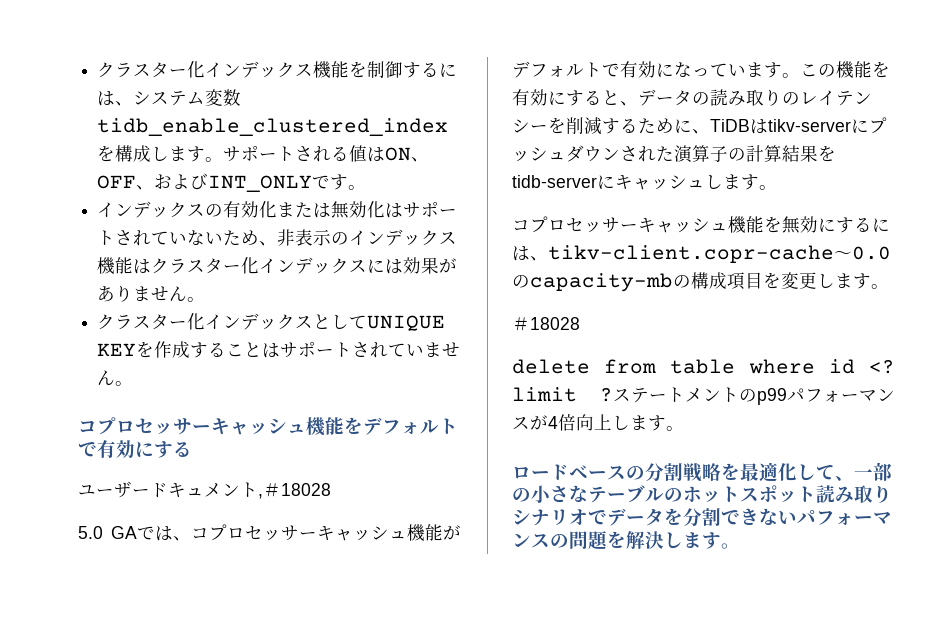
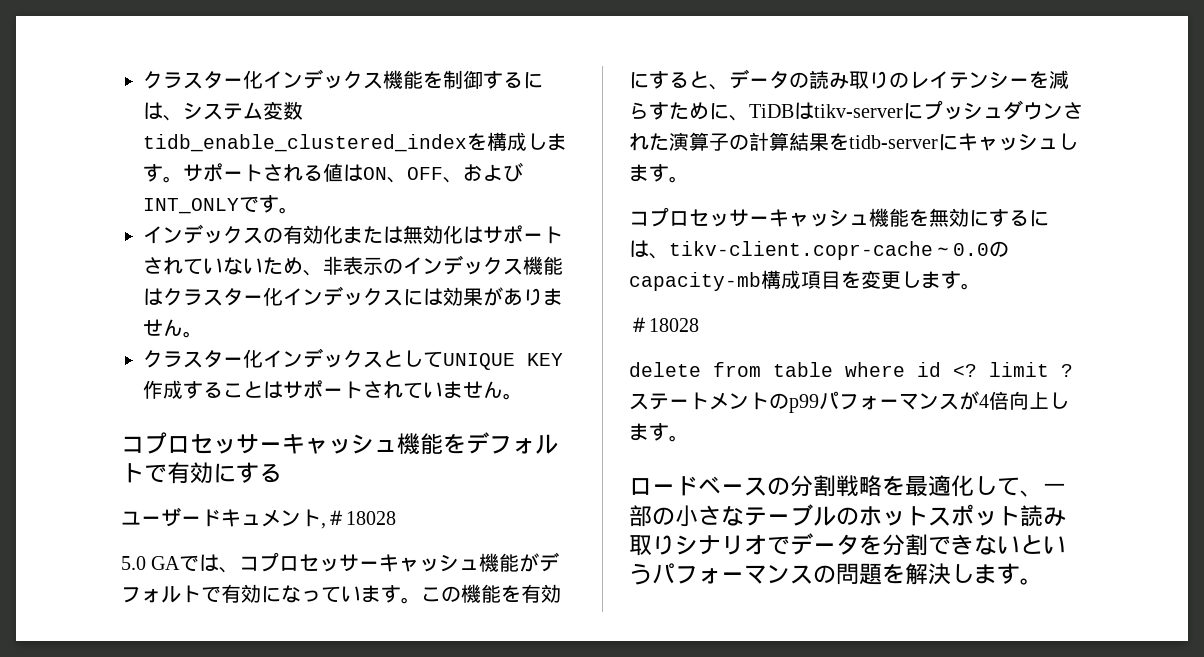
[136,341,155,358] を -> (563, 359) none
[566,117,638,135] 削減する -> [1049,70,1069,89] [629,102,669,120] 減らす
[673,275,691,288] の -> (761, 281) none
(797, 517) none -> [1020,535,1066,554] [629,563,652,585] という

